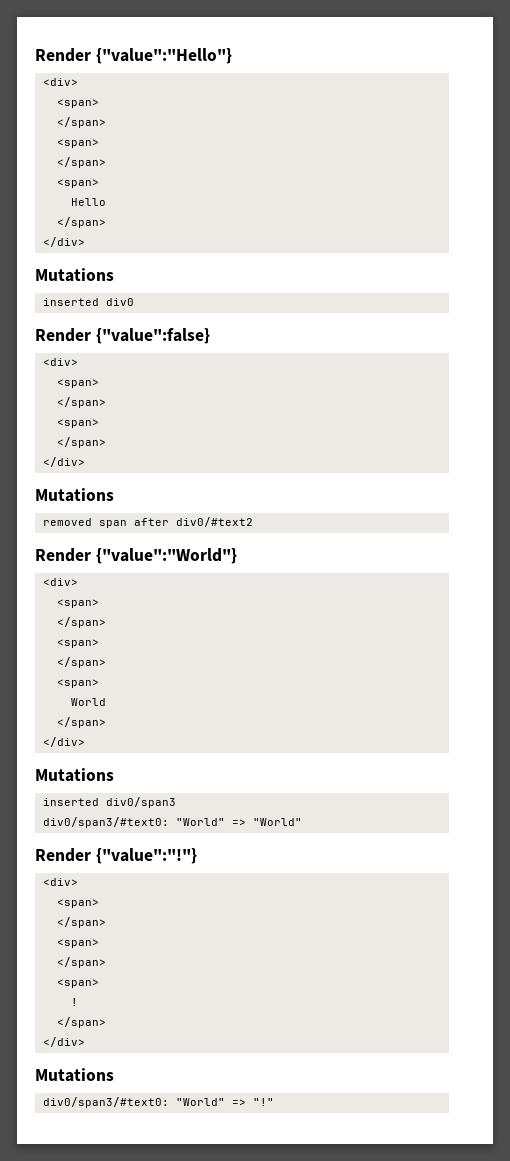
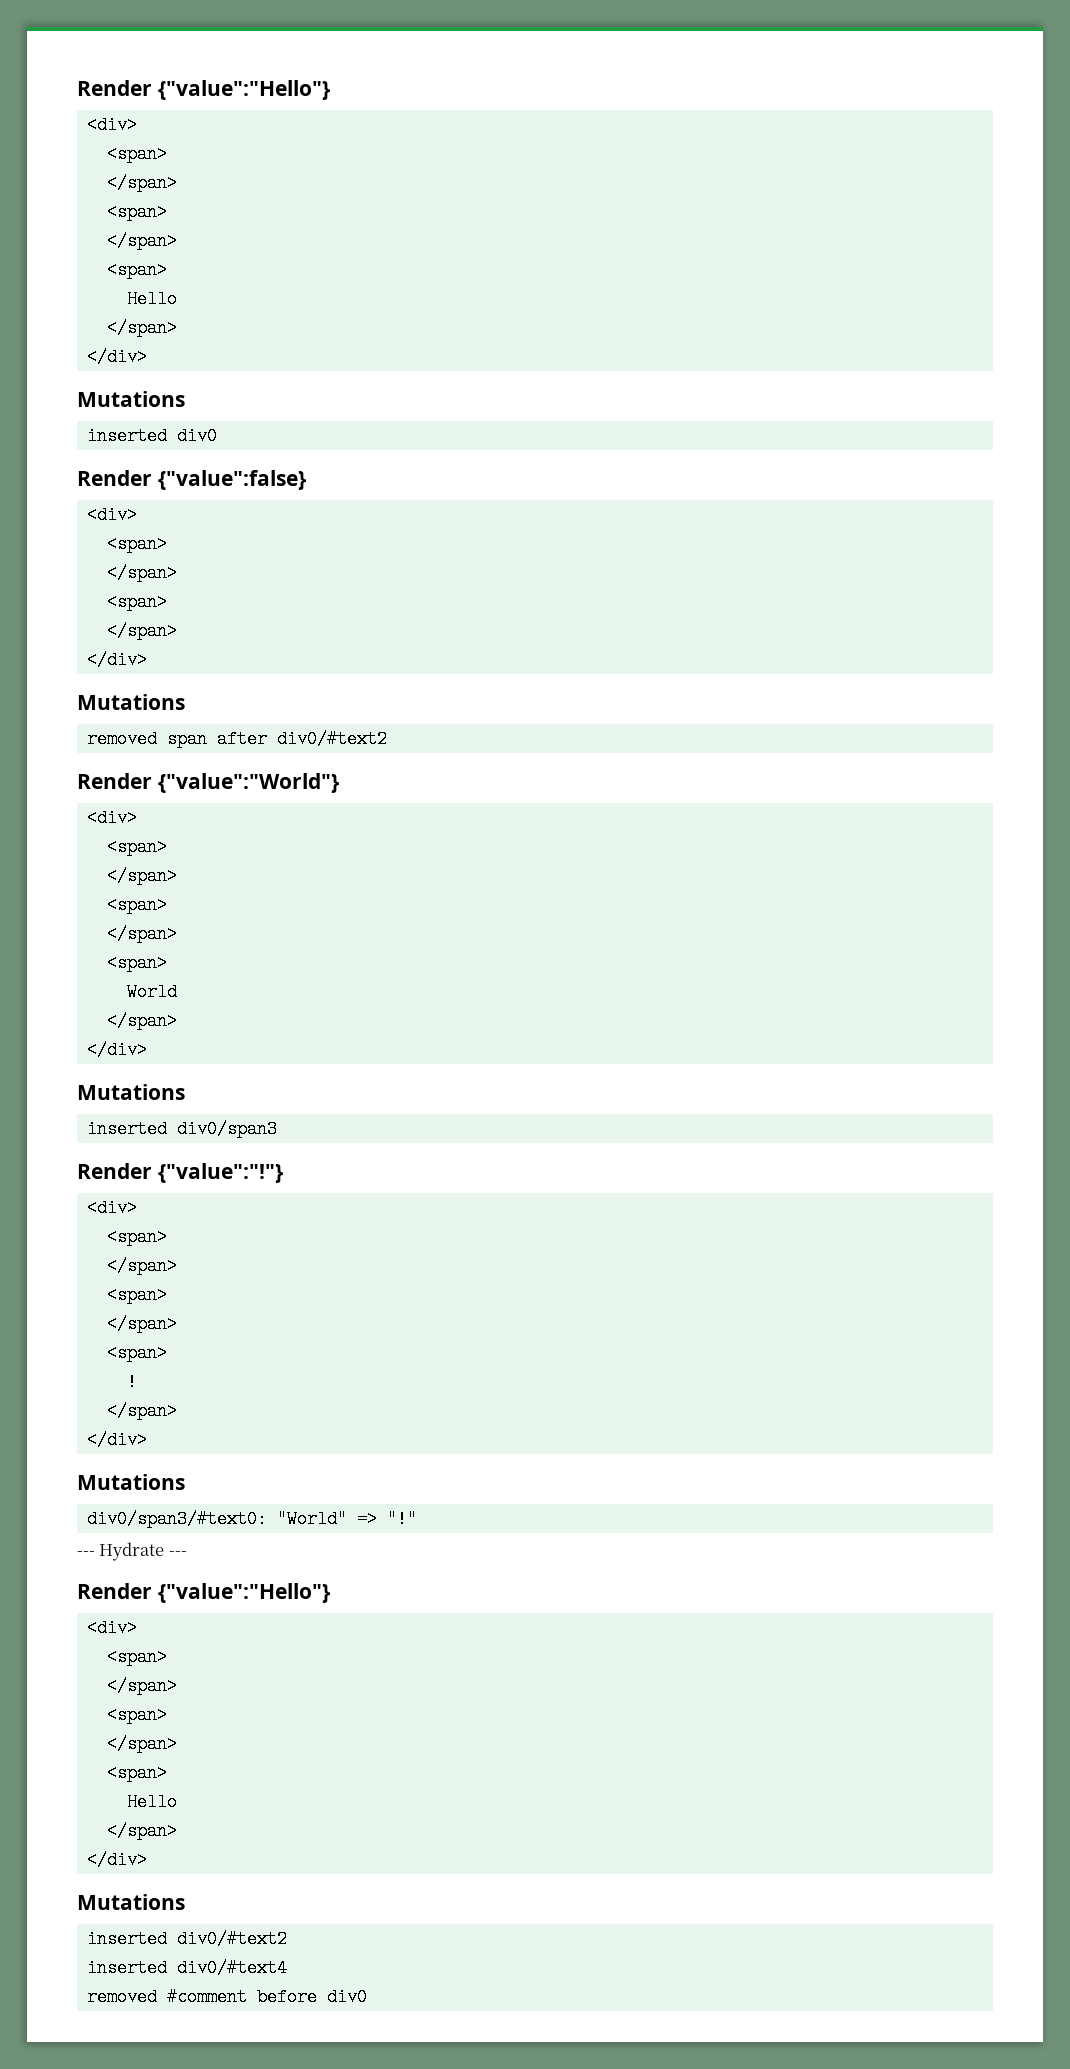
[42,817,302,828] // div0/span3/#text0: "World" => "World" -> (277, 1129) none
(274, 1102) none -> [77,1542,187,1561] [77,1583,330,1603] [86,1619,137,1637] [106,1648,167,1666] [106,1677,177,1695] [106,1706,167,1724] [106,1735,177,1753] [106,1764,167,1782] [126,1793,177,1811] [106,1822,177,1840] [86,1851,147,1869] [77,1894,185,1910] [86,1930,287,1948] [86,1959,287,1977] [86,1988,367,2006] // --- Hydrate --- // Render {"value":"Hello"} // <div> // <span> // </span> // <span> // </span> // <span> // Hello // </span> // </div> // Mutations // inserted div0/#text2 // inserted div0/#text4 // removed #comment before div0

